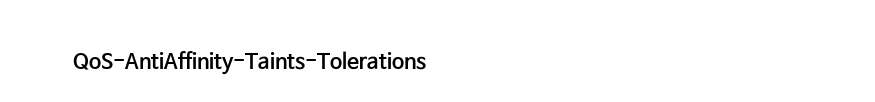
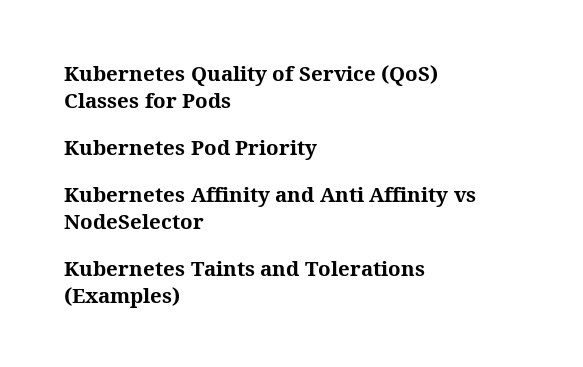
[73,51,426,75] QoS-AntiAffinity-Taints-Tolerations -> [64,65,439,86] [64,93,232,108] [64,140,318,160] [64,187,476,207] [64,214,204,229] [64,261,425,276] [64,287,180,308] Kubernetes Quality of Service (QoS) Classes for Pods // Kubernetes Pod Priority // Kubernetes Affinity and Anti Affinity vs NodeSelector // Kubernetes Taints and Tolerations (Examples)

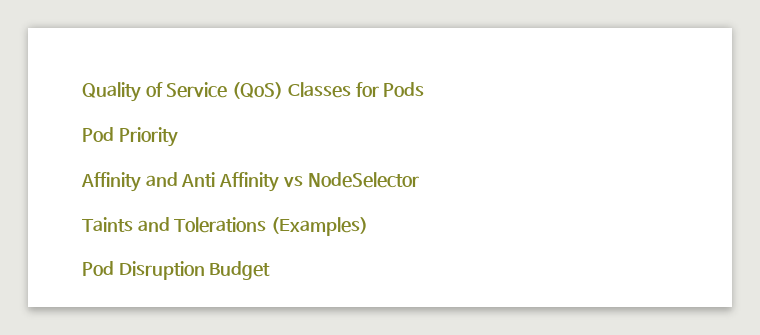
[64,66,185,81] Kubernetes -> (82, 92) none
[64,140,185,155] Kubernetes -> (425, 89) none
[64,187,185,202] Kubernetes -> (178, 137) none
[64,261,185,276] Kubernetes -> (419, 180) none
(180, 297) none -> [82,261,271,280] // Pod Disruption Budget

